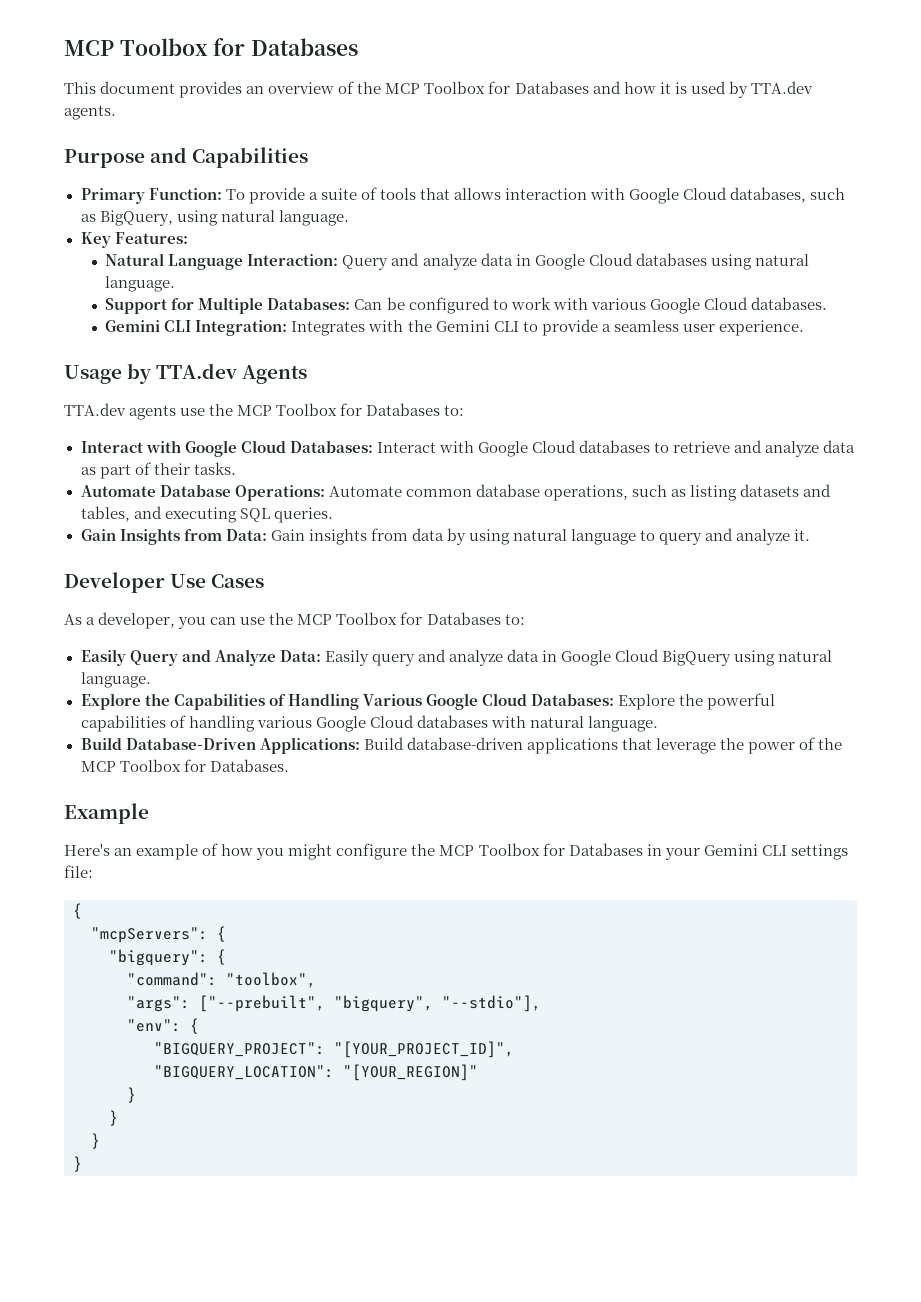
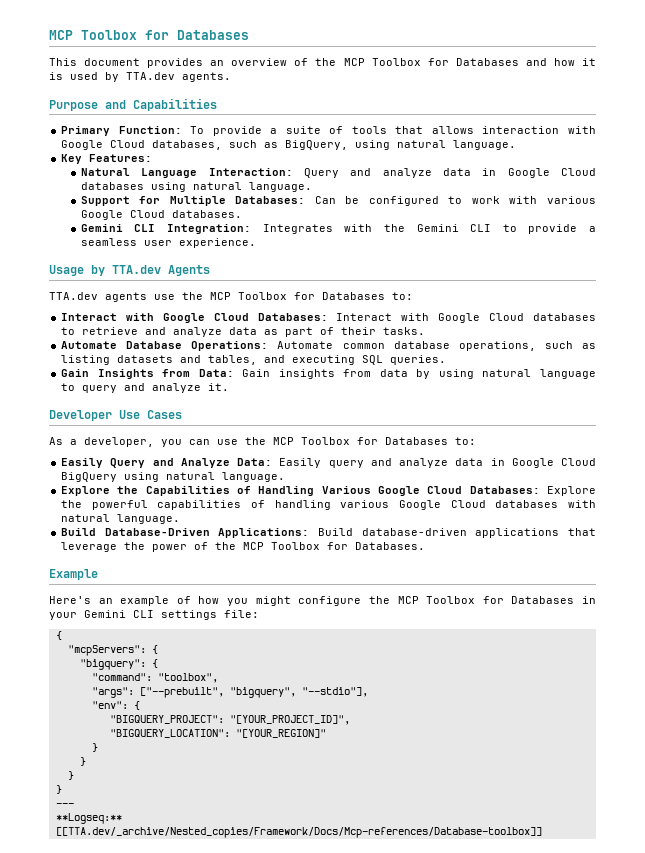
(82, 1164) none -> [55,803,74,807] [55,813,122,824] [55,827,542,838] // --- // **Logseq:** [[TTA.dev/_archive/Nested_copies/Framework/Docs/Mcp-references/Database-toolbox]]

